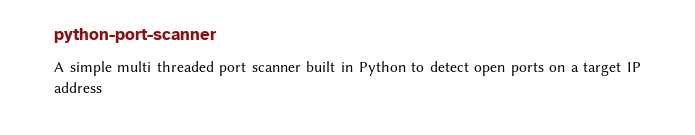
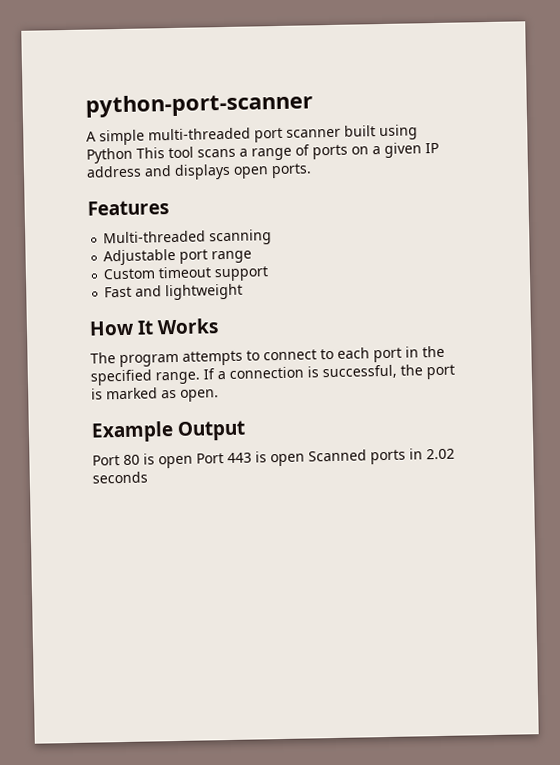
[117,61,214,72] multi threaded -> [148,127,251,141] multi-threaded
[340,61,506,76] in Python to detect open -> [379,124,418,141] [86,144,310,164] using Python This tool scans a range of
[583,62,622,76] target -> [384,142,422,158] given
(102, 87) none -> [144,163,312,180] [87,200,169,216] [103,229,273,246] [103,248,253,266] [103,266,270,282] [104,283,244,301] [89,318,220,336] [90,345,445,368] [90,364,455,386] [91,387,219,402] [91,420,247,443] [92,448,455,469] [92,471,148,484] and displays open ports. // Features // Multi-threaded scanning // Adjustable port range // Custom timeout support // Fast and lightweight // How It Works // The program attempts to connect to each port in the specified range. If a connection is successful, the port is marked as open. // Example Output // Port 80 is open Port 443 is open Scanned ports in 2.02 seconds

